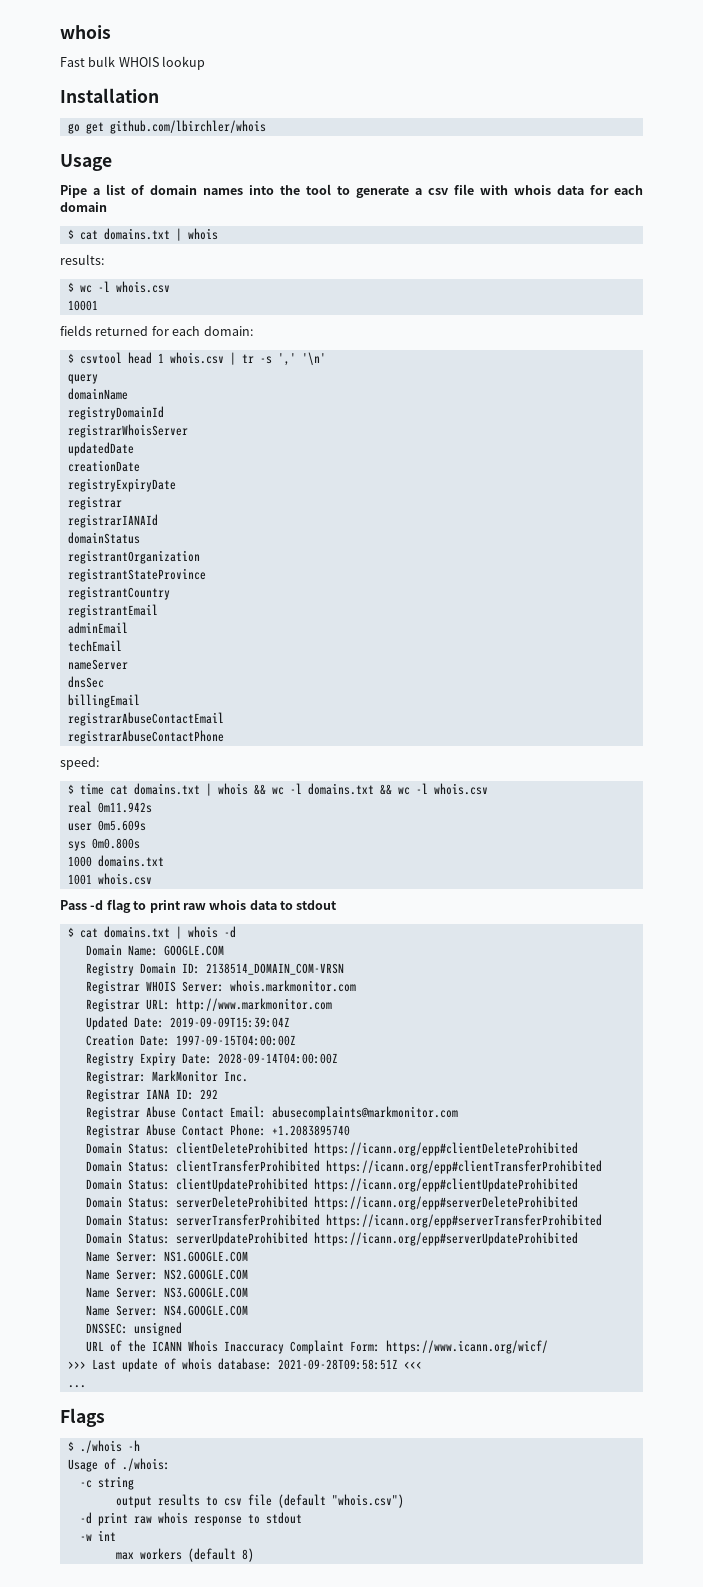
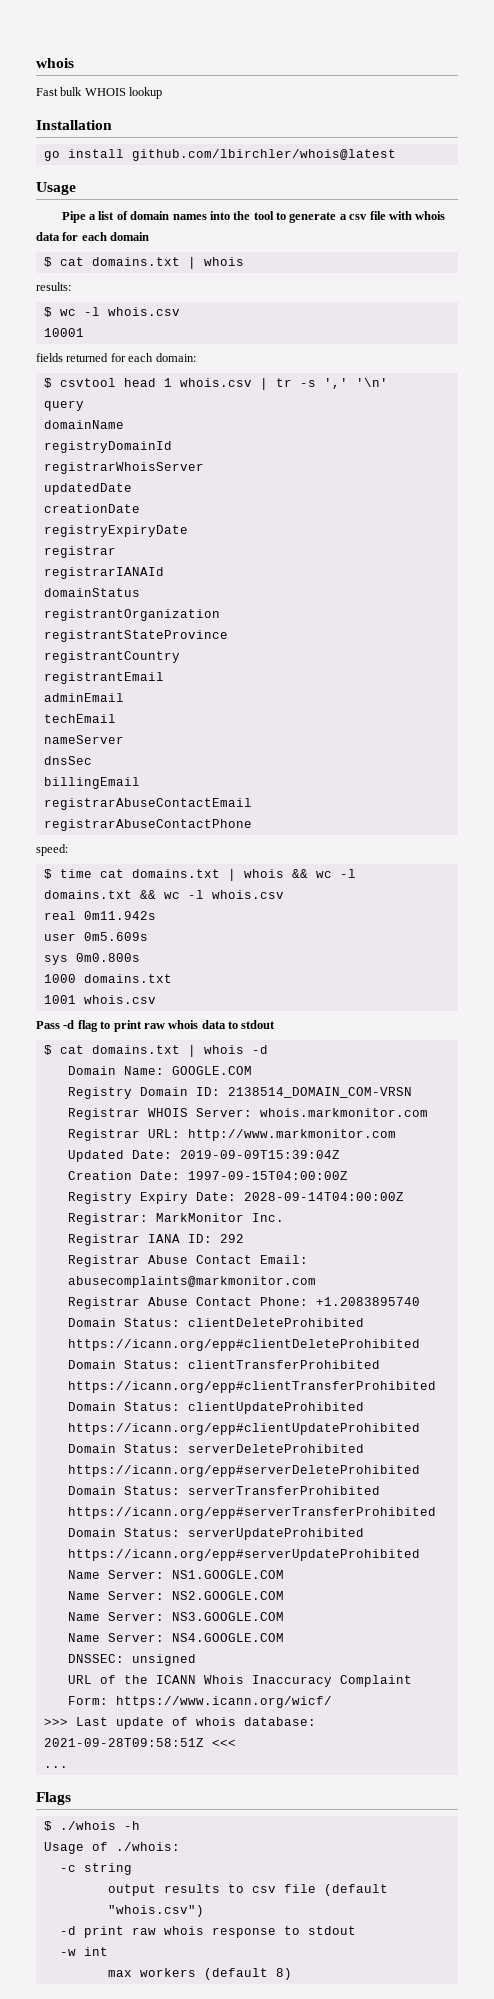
[85,120,266,134] get github.com/lbirchler/whois -> [67,149,396,161] install github.com/lbirchler/whois@latest

